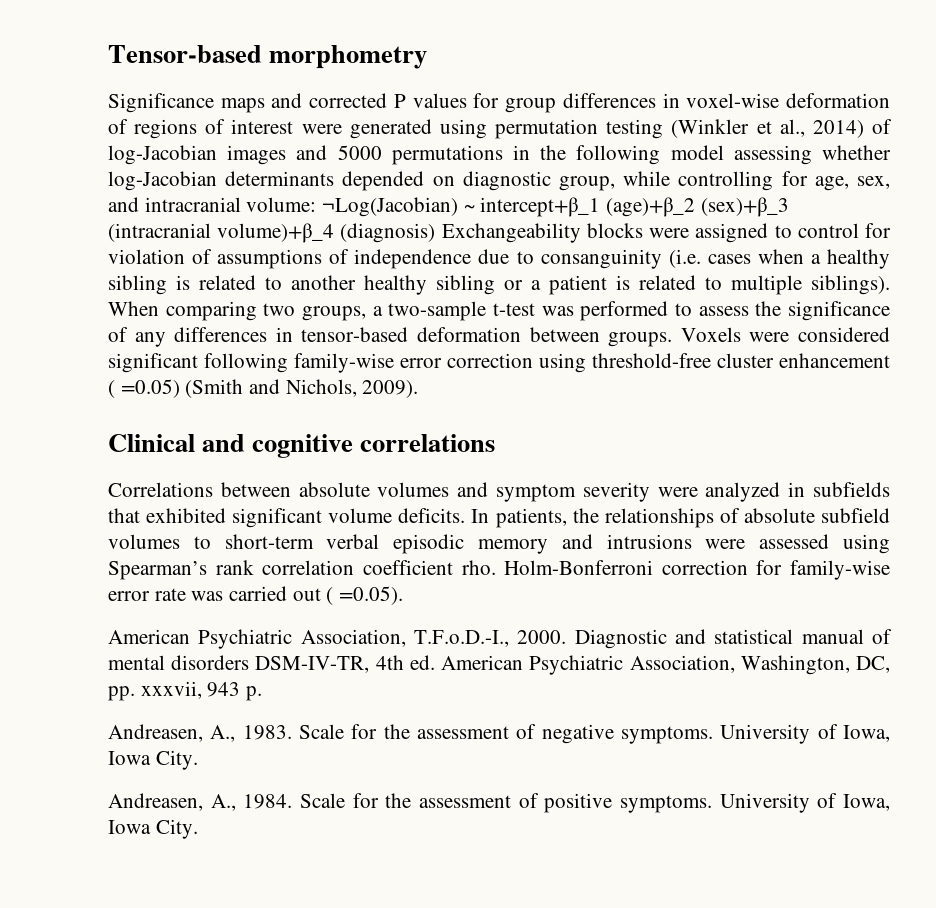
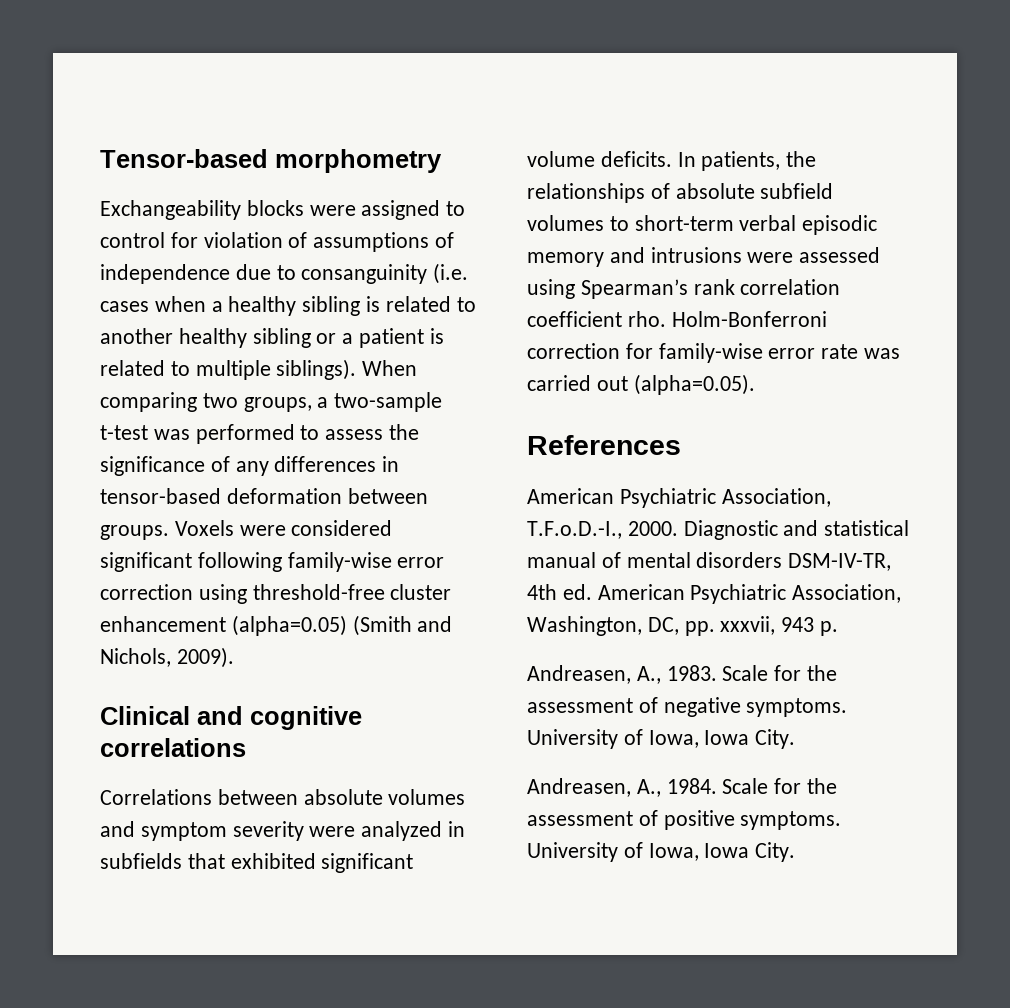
[108,93,891,113] [108,119,893,139] [108,145,891,165] [108,171,891,191] [108,197,789,217] [108,223,436,243] Significance maps and corrected P values for group differences in voxel-wise deformation of regions of interest were generated using permutation testing (Winkler et al., 2014) of log-Jacobian images and 5000 permutations in the following model assessing whether log-Jacobian determinants depended on diagnostic group, while controlling for age, sex, and intracranial volume: ¬Log(Jacobian) ~ intercept+β_1 (age)+β_2 (sex)+β_3 (intracranial volume)+β_4 (diagnosis) -> (442, 161) none
[108,379,180,398] ( =0.05) -> [231,615,347,636] (alpha=0.05)
[326,586,404,605] ( =0.05). -> [633,374,755,395] [527,435,681,455] (alpha=0.05). // References

